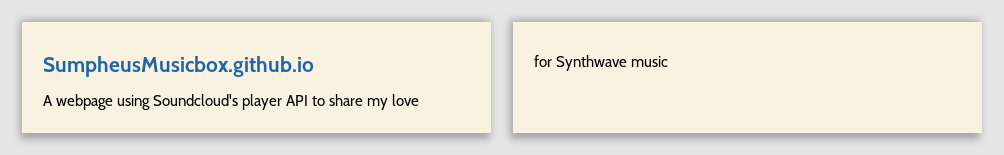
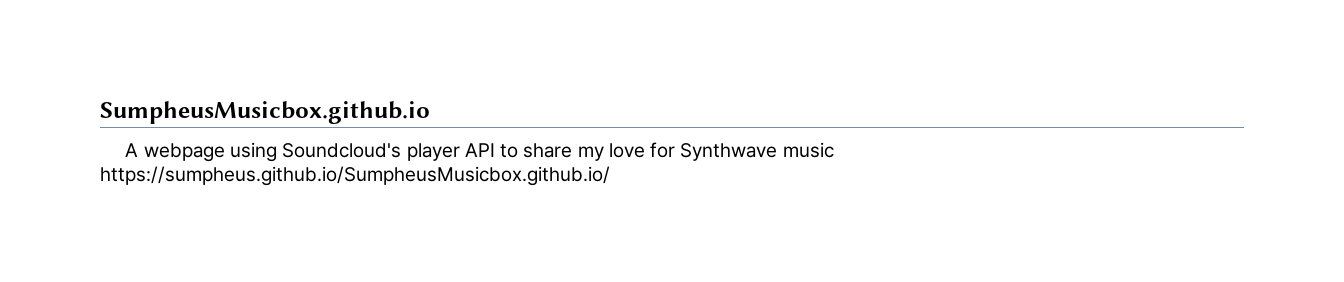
(669, 61) none -> [100,166,610,186] https://sumpheus.github.io/SumpheusMusicbox.github.io/

